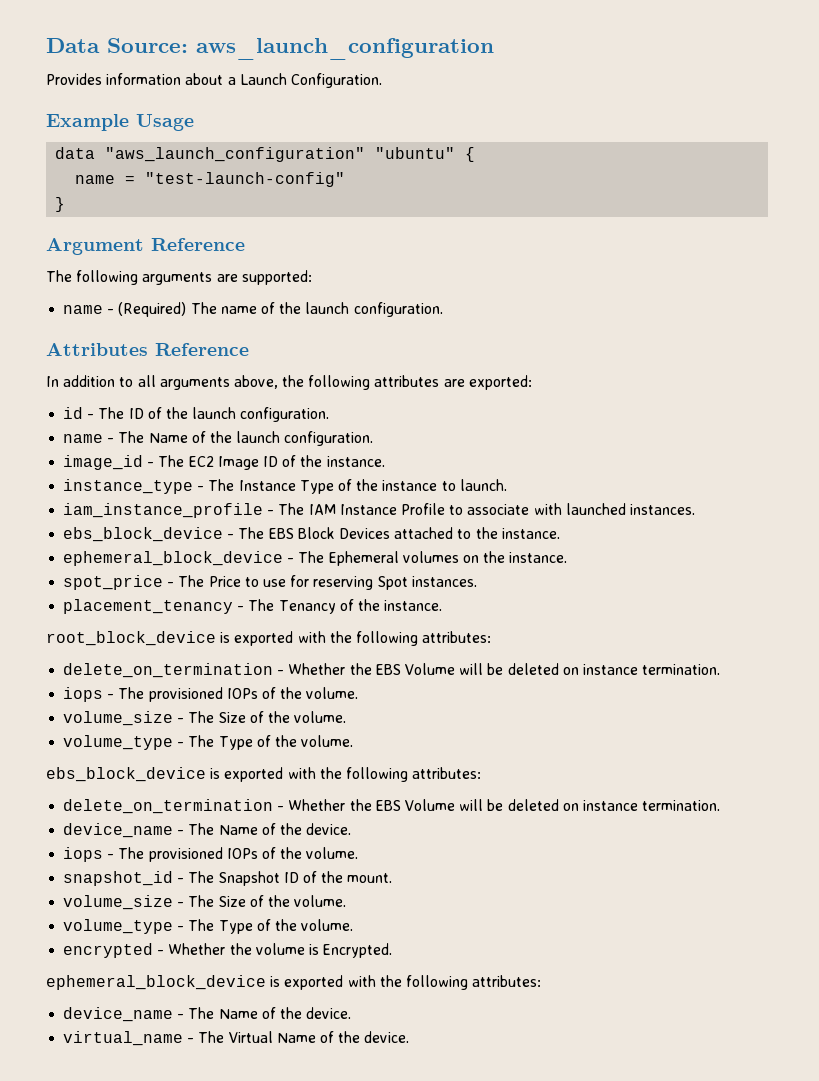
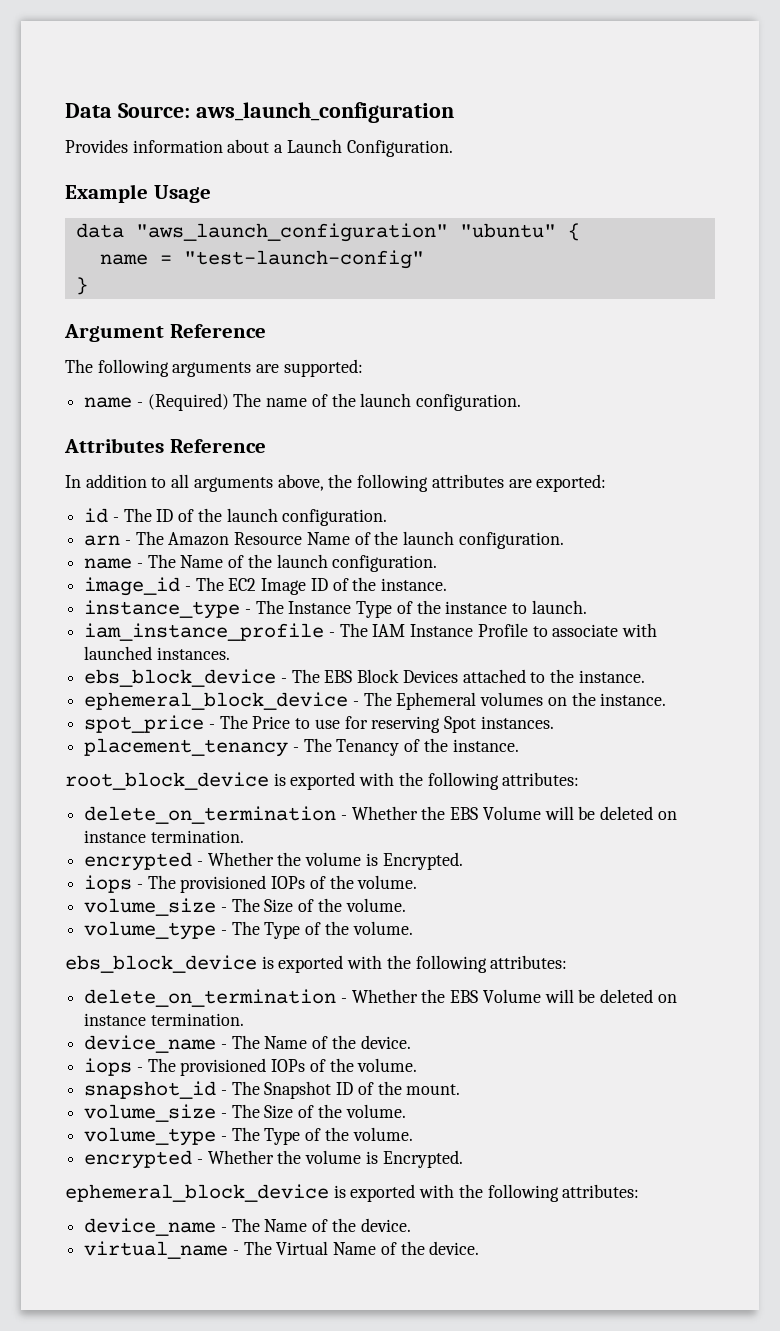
(330, 414) none -> [84,531,564,549] // arn - The Amazon Resource Name of the launch configuration.
(721, 669) none -> [84,852,463,871] // encrypted - Whether the volume is Encrypted.

